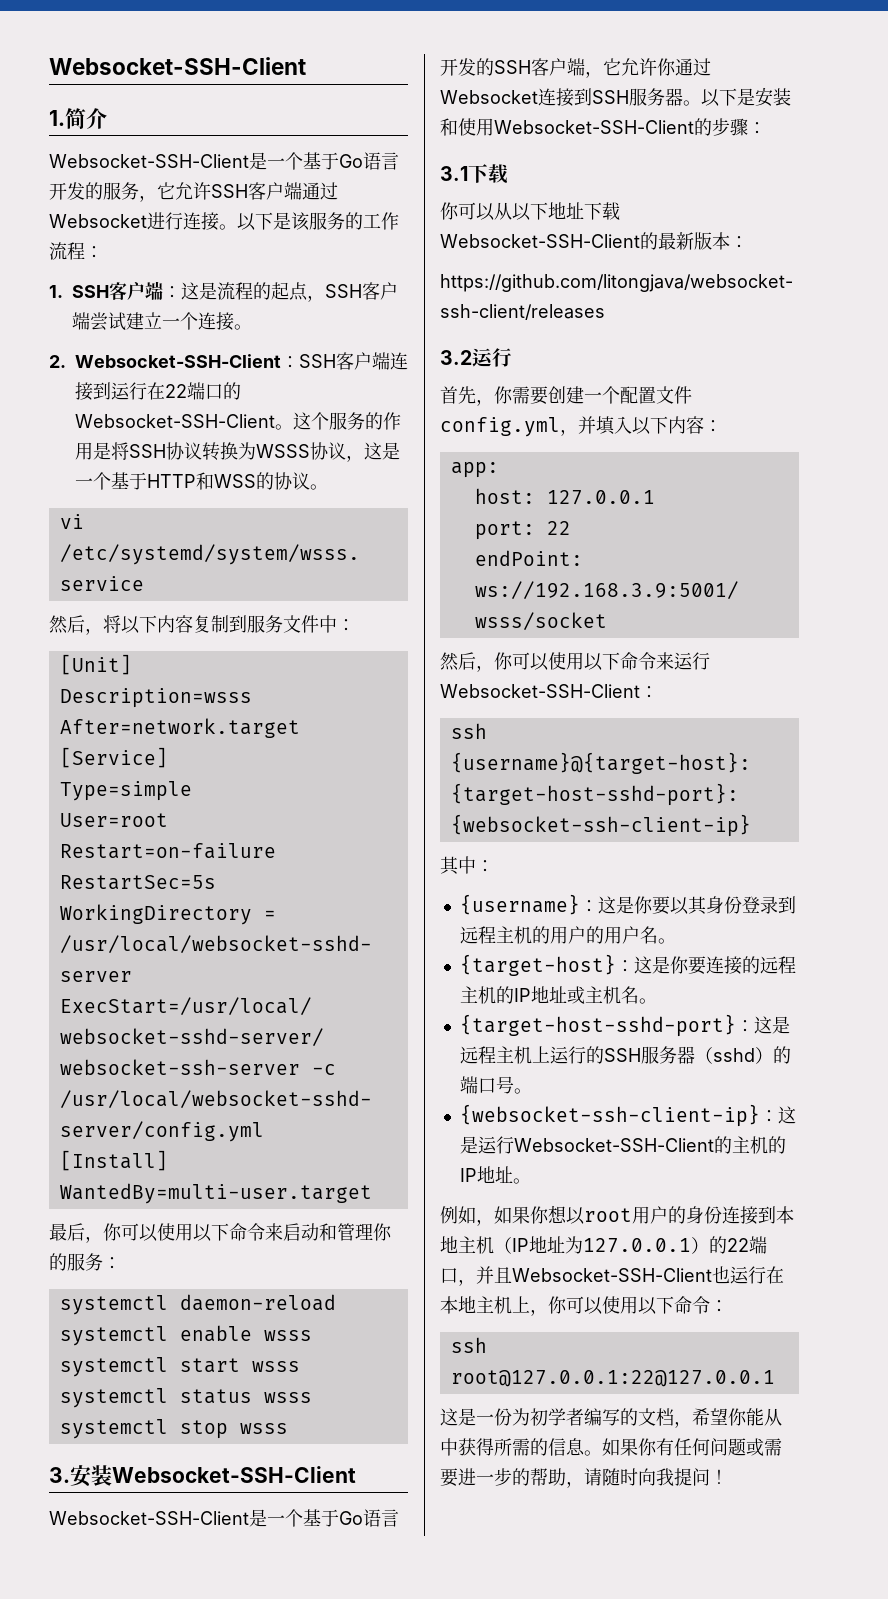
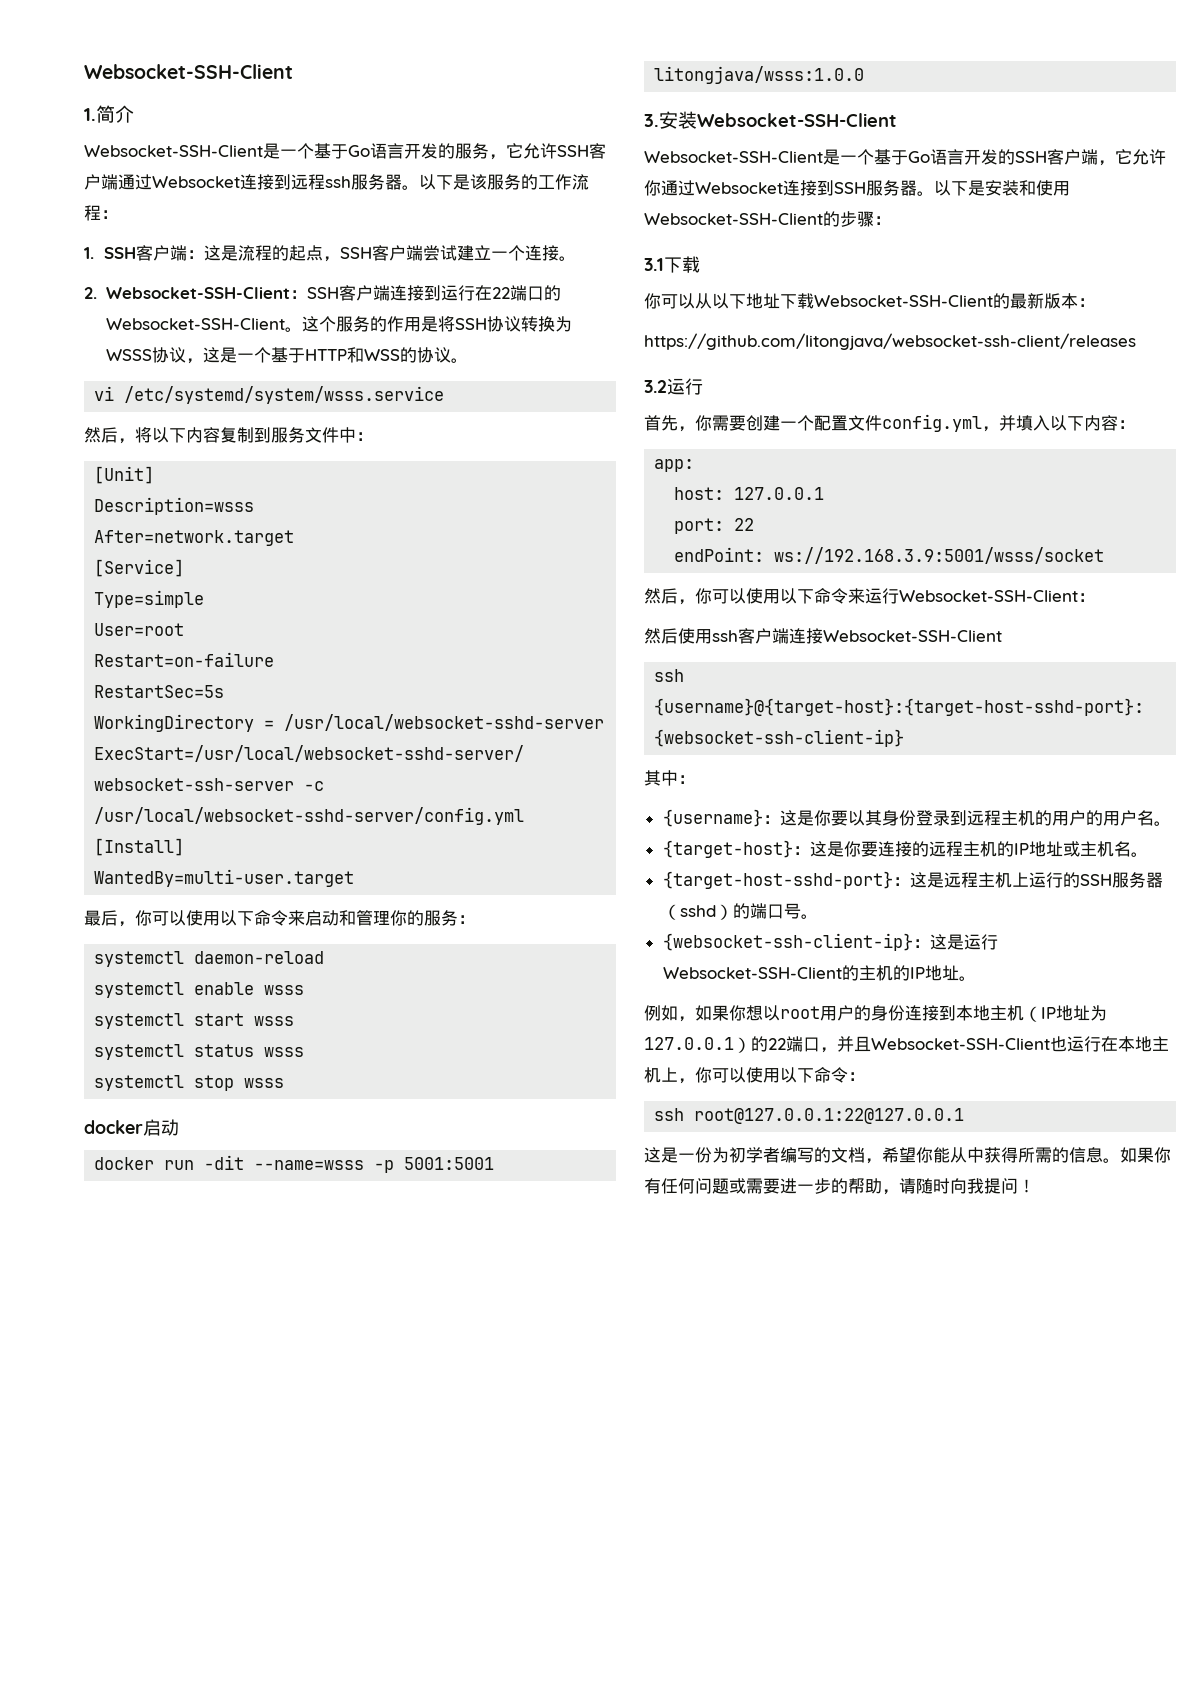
[147,212,219,231] 进行连接 -> [240,174,402,190] 连接到远程ssh服务器
(288, 1428) none -> [84,1119,179,1136] [94,1155,495,1173] [654,66,865,84] // docker启动 // docker run -dit --name=wsss -p 5001:5001 litongjava/wsss:1.0.0
(658, 692) none -> [644,628,1002,644] // 然后使用ssh客户端连接Websocket-SSH-Client

